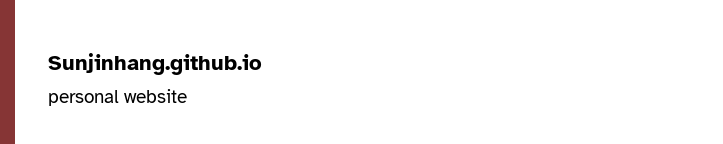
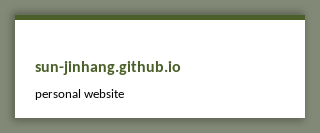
[48,53,262,75] Sunjinhang.github.io -> [35,61,181,75] sun-jinhang.github.io

